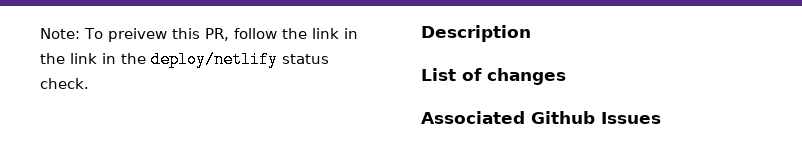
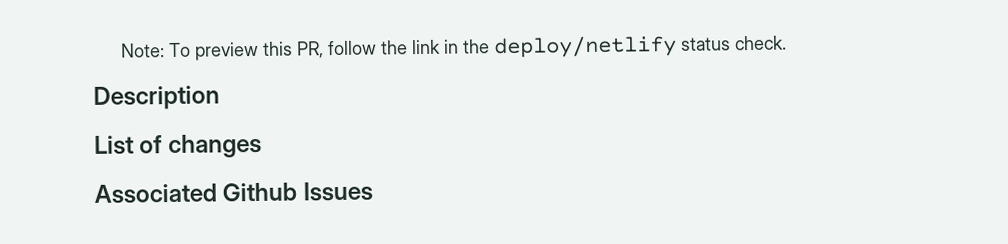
[107,28,167,42] preivew -> [194,41,259,61] preview
[70,53,146,64] link in the -> (490, 46) none

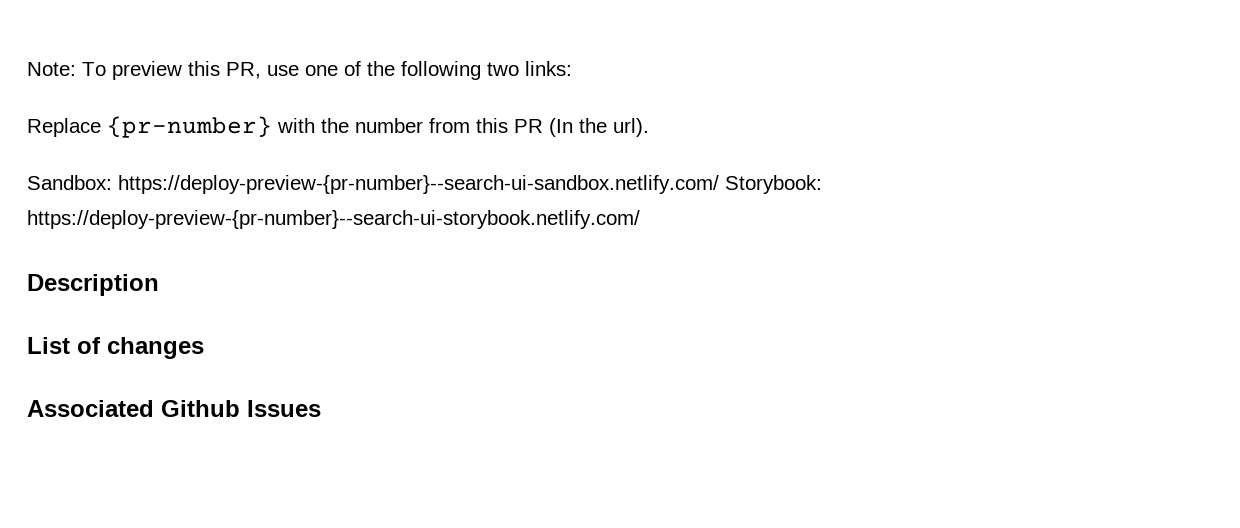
[327,34,787,59] follow the link in the deploy/netlify status check. -> [267,61,572,80] [27,116,649,138] [27,175,822,194] [27,210,640,229] use one of the following two links: // Replace {pr-number} with the number from this PR (In the url). // Sandbox: https://deploy-preview-{pr-number}--search-ui-sandbox.netlify.com/ Storybook: https://deploy-preview-{pr-number}--search-ui-storybook.netlify.com/

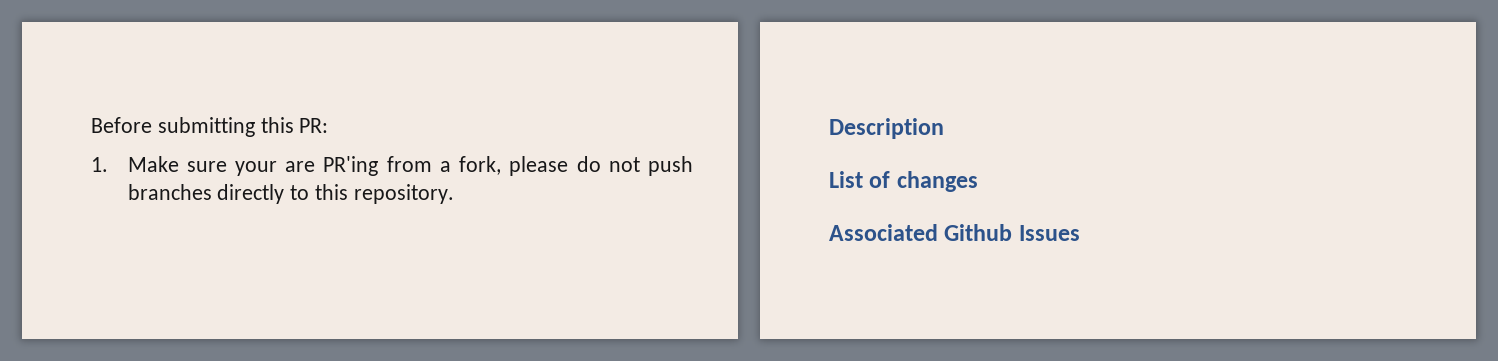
[27,61,572,80] [27,116,649,138] [27,175,822,194] [27,210,640,229] Note: To preview this PR, use one of the following two links: // Replace {pr-number} with the number from this PR (In the url). // Sandbox: https://deploy-preview-{pr-number}--search-ui-sandbox.netlify.com/ Storybook: https://deploy-preview-{pr-number}--search-ui-storybook.netlify.com/ -> [91,117,329,137] [91,156,694,176] [127,184,454,204] Before submitting this PR: // 1. Make sure your are PR'ing from a fork, please do not push branches directly to this repository.

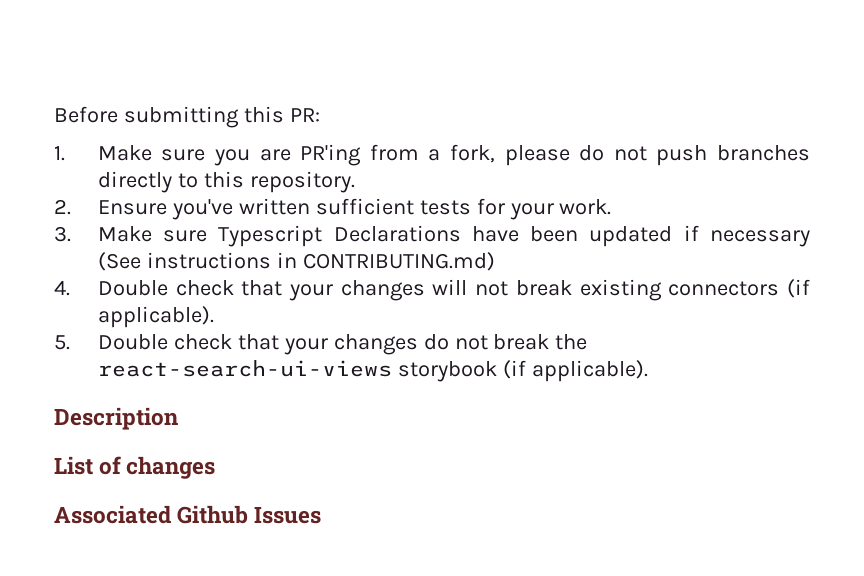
[234,161,277,176] your -> [214,149,251,166] you
(454, 194) none -> [54,198,612,220] [54,225,811,247] [97,252,495,271] [54,279,810,301] [97,306,214,328] [54,334,588,355] [97,360,648,382] // 2. Ensure you've written sufficient tests for your work. // 3. Make sure Typescript Declarations have been updated if necessary (See instructions in CONTRIBUTING.md) // 4. Double check that your changes will not break existing connectors (if applicable). // 5. Double check that your changes do not break the react-search-ui-views storybook (if applicable).

